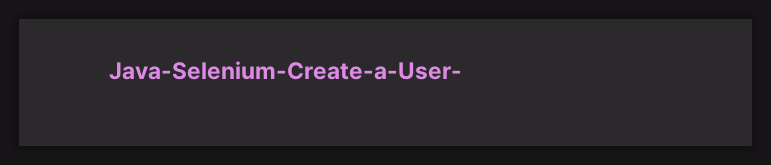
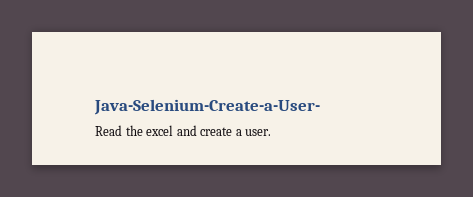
(462, 70) none -> [95,125,272,136] // Read the excel and create a user.

